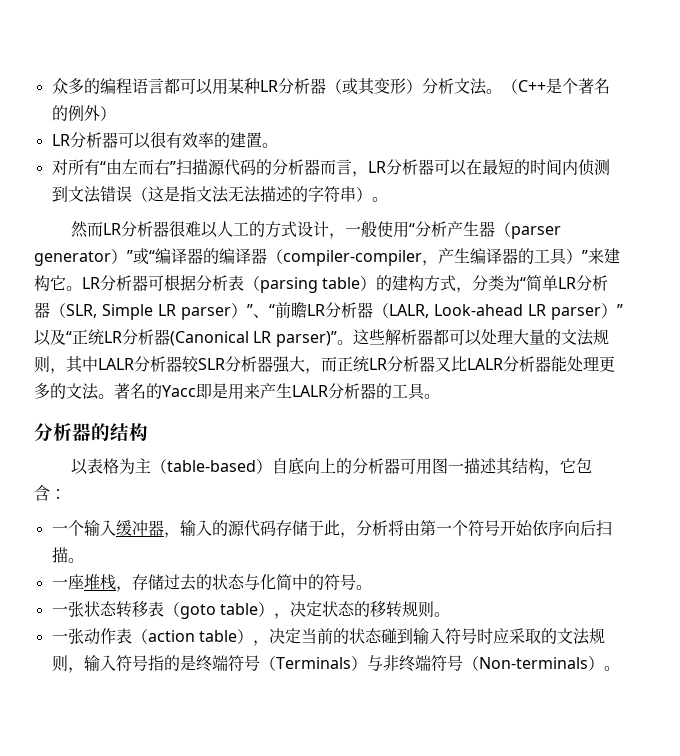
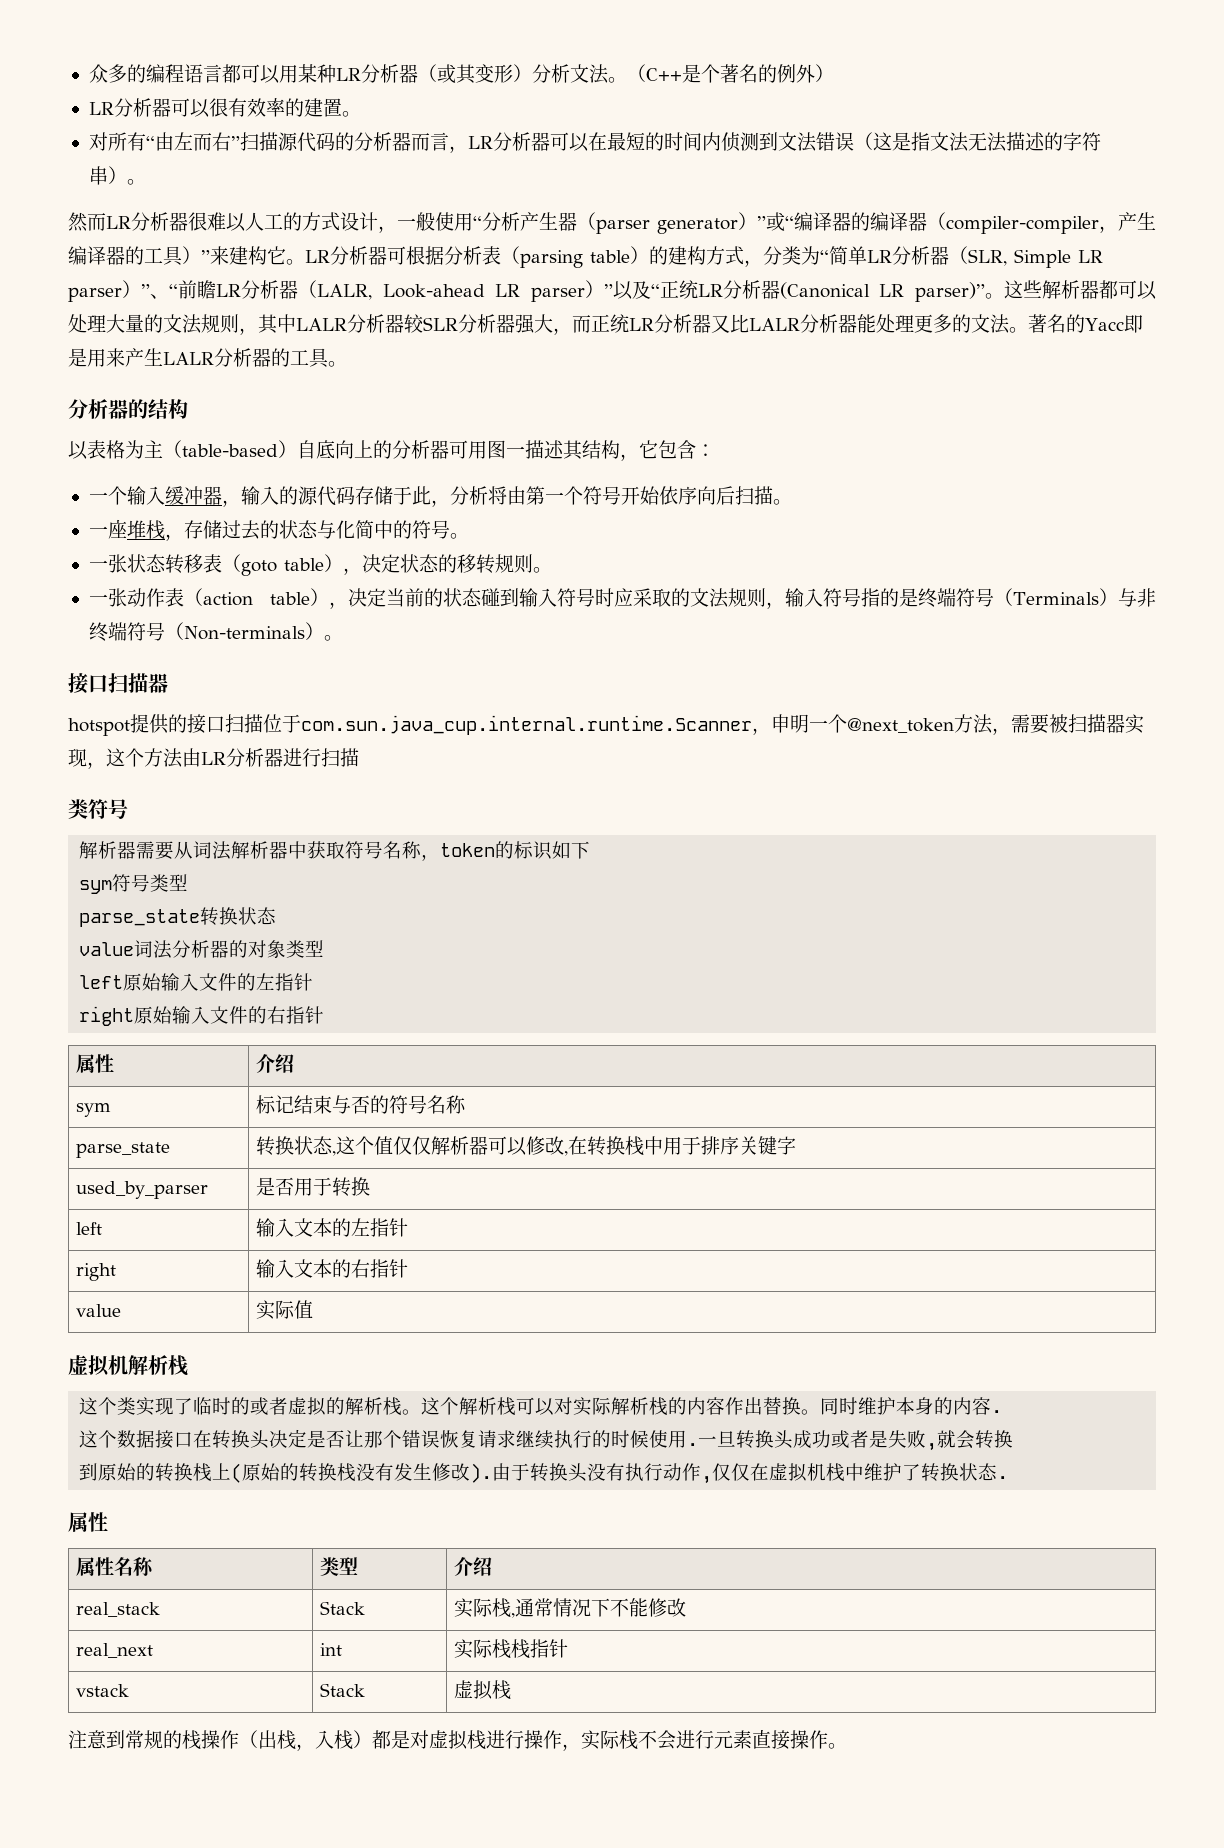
(620, 668) none -> [68,673,168,694] [68,714,1144,736] [68,748,359,769] [68,799,128,819] [79,841,591,861] [79,874,189,894] [79,907,277,927] [79,940,325,959] [79,973,314,991] [79,1006,325,1026] [76,1054,115,1073] [256,1054,295,1073] [76,1103,112,1117] [256,1095,467,1114] [76,1142,171,1158] [256,1136,797,1156] [76,1181,209,1199] [256,1177,371,1197] [76,1222,103,1235] [256,1218,409,1237] [76,1263,117,1281] [256,1259,409,1278] [76,1304,122,1317] [256,1300,314,1320] [68,1355,188,1376] [79,1397,1003,1416] [79,1429,1014,1451] [79,1463,1009,1484] [68,1512,108,1532] [76,1557,155,1576] [320,1557,359,1576] [454,1557,493,1576] [76,1602,161,1617] [320,1601,366,1615] [454,1598,687,1618] [76,1643,154,1658] [320,1643,343,1656] [454,1639,569,1659] [76,1684,130,1697] [320,1683,366,1697] [454,1680,512,1700] [68,1730,847,1751] // 接口扫描器 // hotspot提供的接口扫描位于com.sun.java_cup.internal.runtime.Scanner，申明一个@next_token方法，需要被扫描器实现，这个方法由LR分析器进行扫描 // 类符号 // 解析器需要从词法解析器中获取符号名称，token的标识如下 // sym符号类型 // parse_state转换状态 // value词法分析器的对象类型 // left原始输入文件的左指针 // right原始输入文件的右指针 // 属性 | 介绍 // sym | 标记结束与否的符号名称 // parse_state | 转换状态,这个值仅仅解析器可以修改,在转换栈中用于排序关键字 // used_by_parser | 是否用于转换 // left | 输入文本的左指针 // right | 输入文本的右指针 // value | 实际值 // 虚拟机解析栈 // 这个类实现了临时的或者虚拟的解析栈。这个解析栈可以对实际解析栈的内容作出替换。同时维护本身的内容. // 这个数据接口在转换头决定是否让那个错误恢复请求继续执行的时候使用.一旦转换头成功或者是失败,就会转换 // 到原始的转换栈上(原始的转换栈没有发生修改).由于转换头没有执行动作,仅仅在虚拟机栈中维护了转换状态. // 属性 // 属性名称 | 类型 | 介绍 // real_stack | Stack | 实际栈,通常情况下不能修改 // real_next | int | 实际栈栈指针 // vstack | Stack | 虚拟栈 // 注意到常规的栈操作（出栈，入栈）都是对虚拟栈进行操作，实际栈不会进行元素直接操作。

